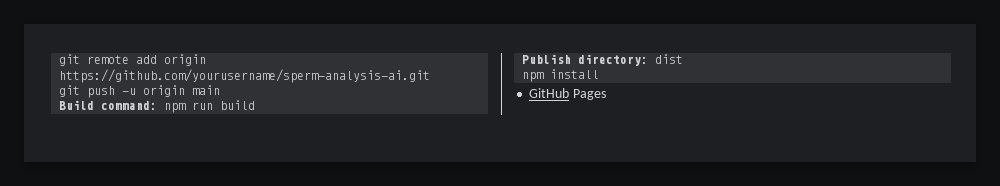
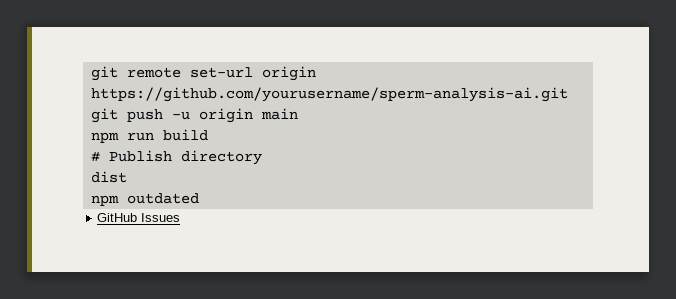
[136,55,158,64] add -> [189,67,253,78] set-url
[59,100,158,110] Build command: -> (298, 114) none
[522,54,649,66] Publish directory: -> [90,150,262,165] # Publish directory //
[550,69,600,79] install -> [126,193,199,204] outdated
[573,89,607,100] Pages -> [141,213,181,222] Issues

